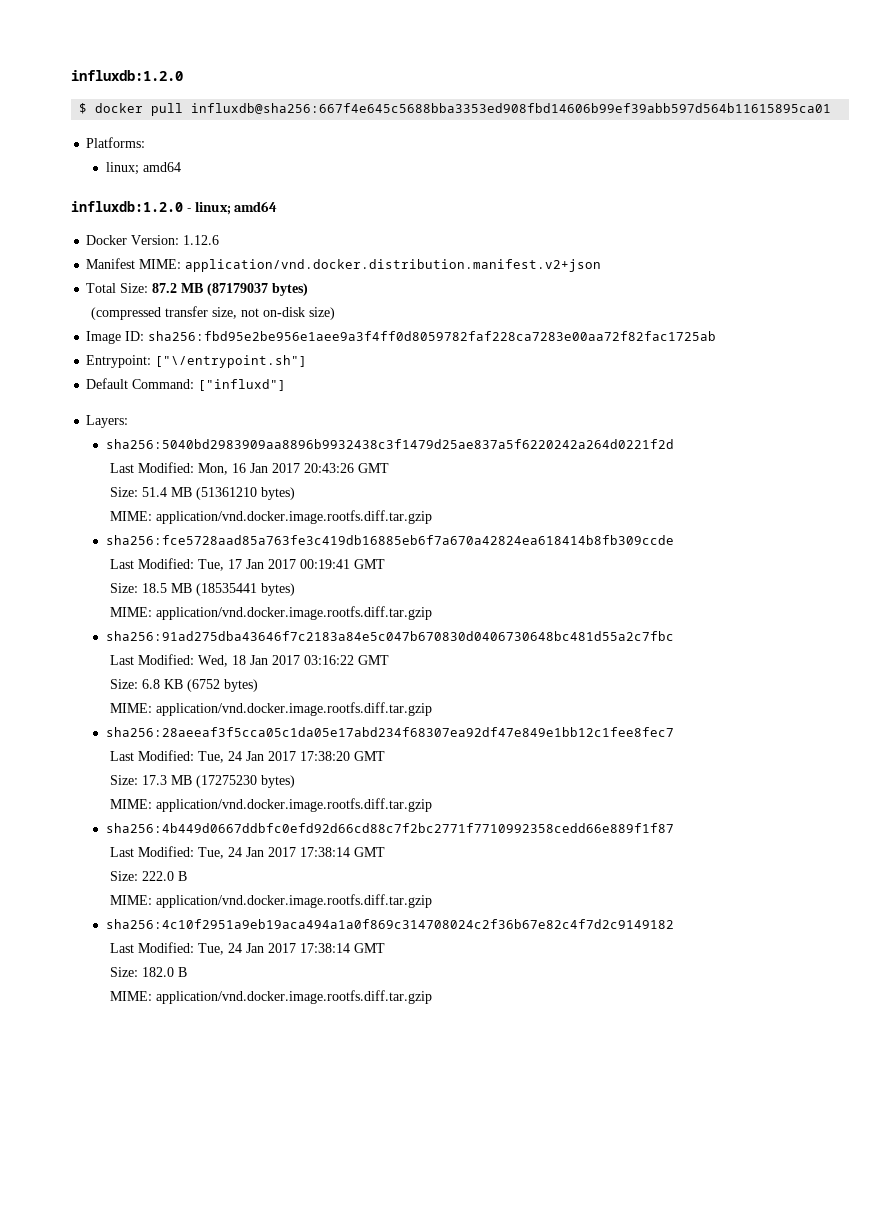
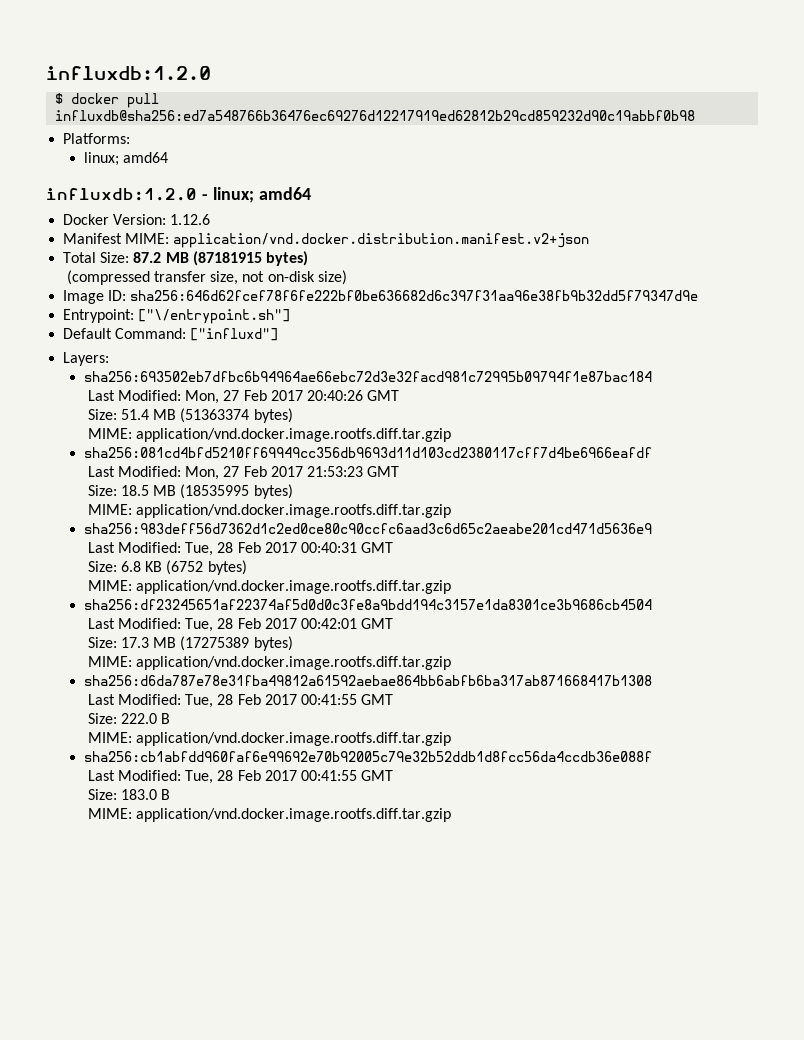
[191,103,832,114] influxdb@sha256:667f4e645c5688bba3353ed908fbd14606b99ef39abb597d564b11615895ca01 -> [55,110,696,121] influxdb@sha256:ed7a548766b36476ec69276d12217919ed62812b29cd859232d90c19abbf0b98
[207,283,269,296] (87179037 -> [192,251,262,266] (87181915
[148,331,717,341] sha256:fbd95e2be956e1aee9a3f4ff0d8059782faf228ca7283e00aa72f82fac1725ab -> [130,290,699,301] sha256:646d62fcef78f6fe222bf0be636682d6c397f31aa96e38fb9b32dd5f79347d9e
[106,439,675,449] [110,462,355,475] sha256:5040bd2983909aa8896b9932438c3f1479d25ae837a5f6220242a264d0221f2d // Last Modified: Mon, 16 Jan 2017 20:43:26 -> [83,371,652,382] [87,390,363,404] sha256:693502eb7dfbc6b94964ae66ebc72d3e32facd981c72995b09794f1e87bac184 // Last Modified: Mon, 27 Feb 2017 20:40:26
[196,487,296,500] [110,510,433,524] [106,535,675,545] [110,558,351,571] (51361210 bytes) // MIME: application/vnd.docker.image.rootfs.diff.tar.gzip // sha256:fce5728aad85a763fe3c419db16885eb6f7a670a42824ea618414b8fb309ccde // Last Modified: Tue, 17 Jan 2017 00:19:41 -> [180,408,293,423] [87,428,452,442] [83,447,652,458] [87,466,363,480] (51363374 bytes) // MIME: application/vnd.docker.image.rootfs.diff.tar.gzip // sha256:081cd4bfd5210ff69949cc356db9693d11d103cd2380117cff7d4be6966eafdf // Last Modified: Mon, 27 Feb 2017 21:53:23
[196,583,296,596] [110,606,433,620] [106,631,675,641] [110,654,355,667] (18535441 bytes) // MIME: application/vnd.docker.image.rootfs.diff.tar.gzip // sha256:91ad275dba43646f7c2183a84e5c047b670830d0406730648bc481d55a2c7fbc // Last Modified: Wed, 18 Jan 2017 03:16:22 -> [180,484,293,499] [87,504,452,518] [83,523,652,534] [87,542,357,556] (18535995 bytes) // MIME: application/vnd.docker.image.rootfs.diff.tar.gzip // sha256:983deff56d7362d1c2ed0ce80c90ccfc6aad3c6d65c2aeabe201cd471d5636e9 // Last Modified: Tue, 28 Feb 2017 00:40:31
[106,727,675,737] [110,750,351,763] sha256:28aeeaf3f5cca05c1da05e17abd234f68307ea92df47e849e1bb12c1fee8fec7 // Last Modified: Tue, 24 Jan 2017 17:38:20 -> [83,599,652,610] [87,618,357,632] sha256:df23245651af22374af5d0d0c3fe8a9bdd194c3157e1da8301ce3b9686cb4504 // Last Modified: Tue, 28 Feb 2017 00:42:01
[196,775,296,788] [110,798,433,812] [106,823,675,833] [110,846,351,859] (17275230 bytes) // MIME: application/vnd.docker.image.rootfs.diff.tar.gzip // sha256:4b449d0667ddbfc0efd92d66cd88c7f2bc2771f7710992358cedd66e889f1f87 // Last Modified: Tue, 24 Jan 2017 17:38:14 -> [180,636,293,651] [87,656,452,670] [83,675,652,686] [87,694,357,708] (17275389 bytes) // MIME: application/vnd.docker.image.rootfs.diff.tar.gzip // sha256:d6da787e78e31fba49812a61592aebae864bb6abfb6ba317ab871668417b1308 // Last Modified: Tue, 28 Feb 2017 00:41:55
[106,919,675,929] [110,942,386,955] [110,967,175,977] sha256:4c10f2951a9eb19aca494a1a0f869c314708024c2f36b67e82c4f7d2c9149182 // Last Modified: Tue, 24 Jan 2017 17:38:14 GMT // Size: 182.0 -> [83,751,652,762] [87,770,394,784] [87,789,158,800] sha256:cb1abfdd960faf6e99692e70b92005c79e32b52ddb1d8fcc56da4ccdb36e088f // Last Modified: Tue, 28 Feb 2017 00:41:55 GMT // Size: 183.0

